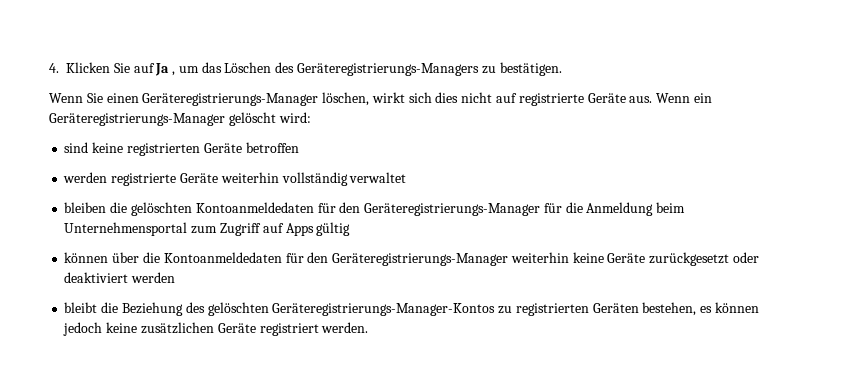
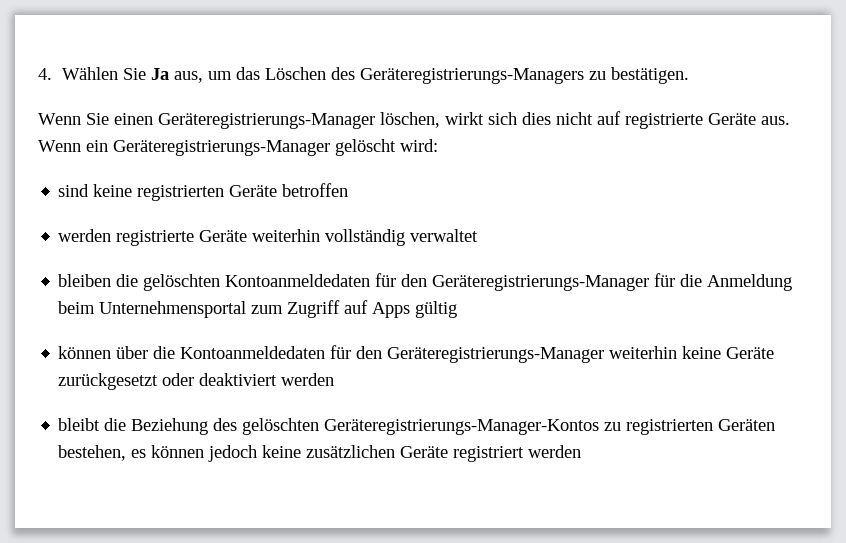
[66,62,176,76] Klicken Sie auf Ja , -> [61,67,203,83] Wählen Sie Ja aus,
[321,322,369,333] werden. -> [528,445,582,458] werden

